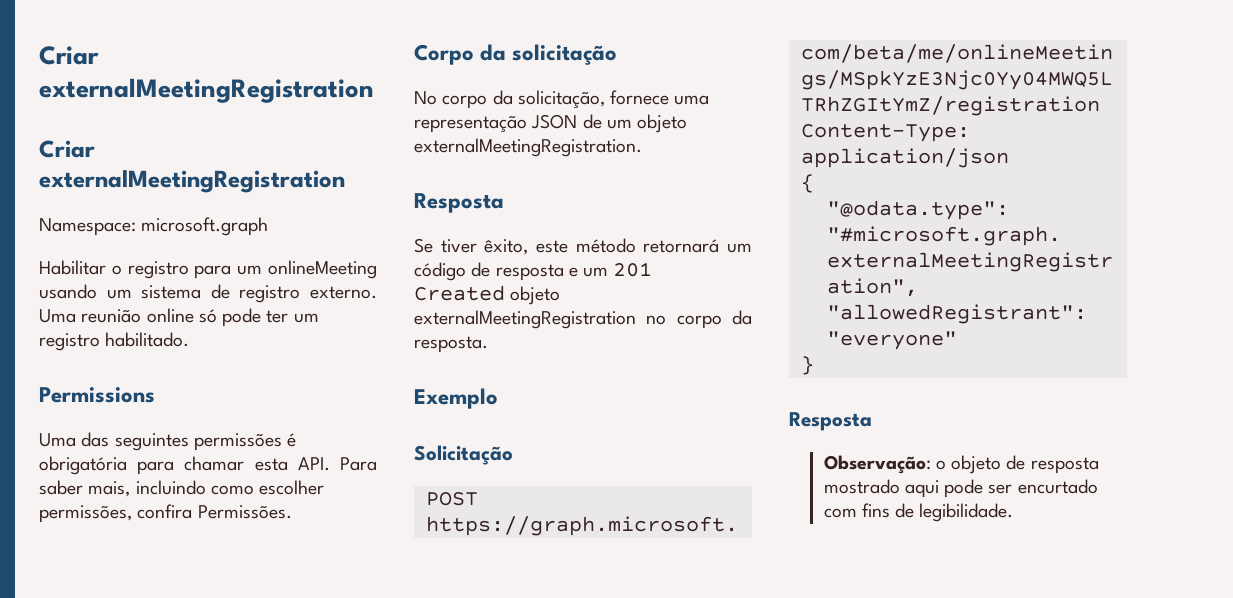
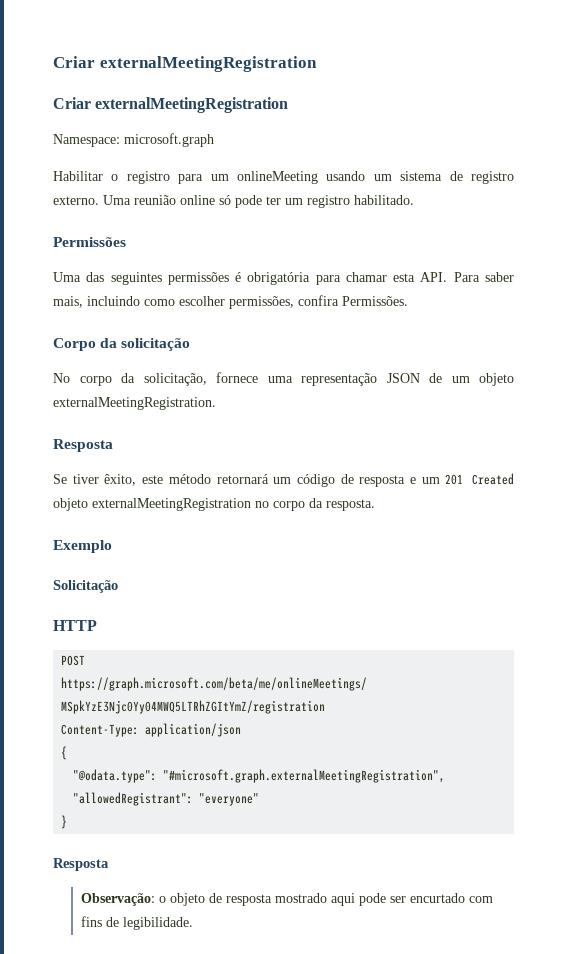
[39,387,155,403] Permissions -> [53,237,126,247] Permissões
(513, 455) none -> [53,620,97,631] // HTTP

